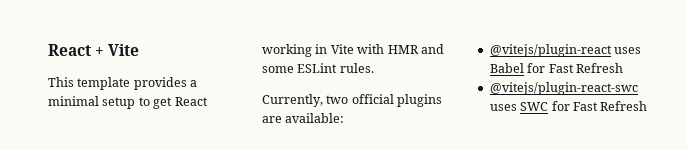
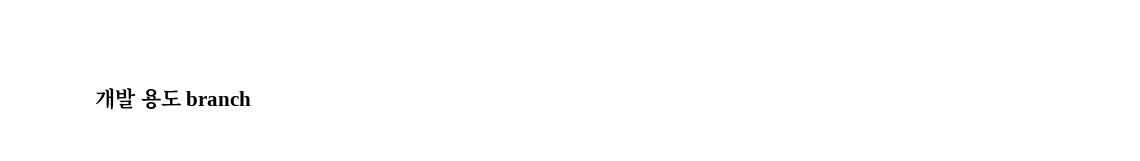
[48,44,140,56] [48,77,198,90] [48,96,208,109] [262,44,444,57] [262,63,374,73] [262,94,443,107] [262,113,345,123] [489,44,642,57] [489,63,623,73] [489,82,638,95] [489,101,648,111] React + Vite // This template provides a minimal setup to get React working in Vite with HMR and some ESLint rules. // Currently, two official plugins are available: // @vitejs/plugin-react uses Babel for Fast Refresh // @vitejs/plugin-react-swc uses SWC for Fast Refresh -> [95,88,252,110] 개발 용도 branch

